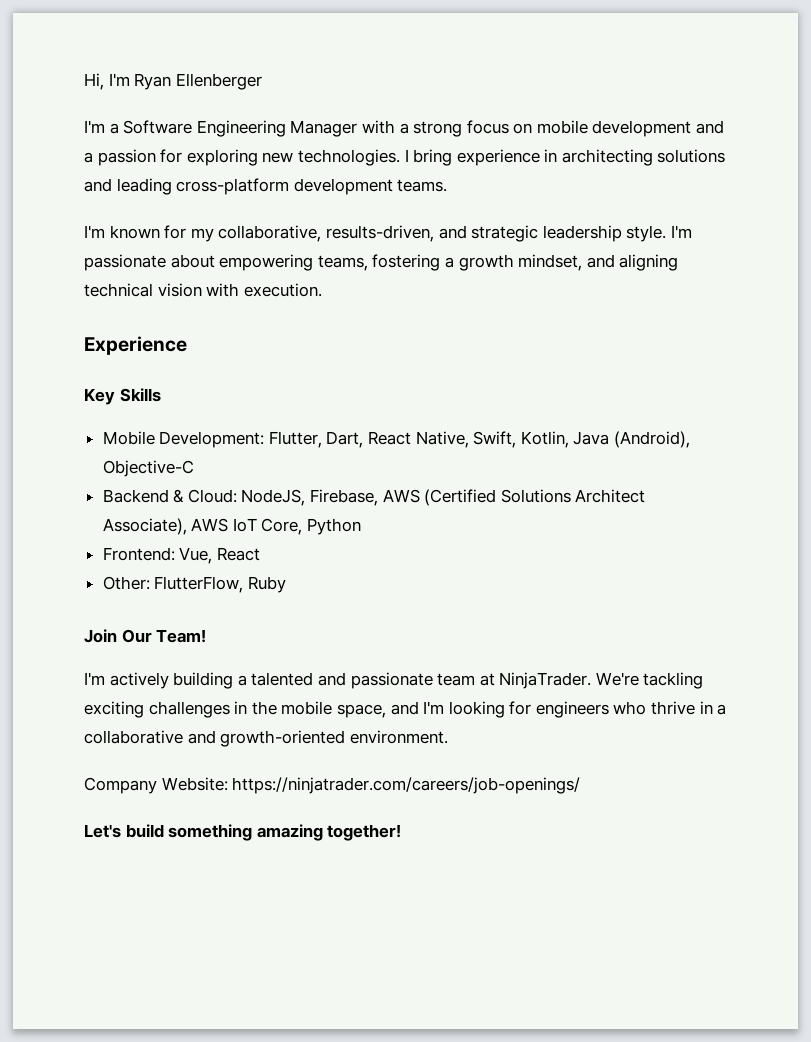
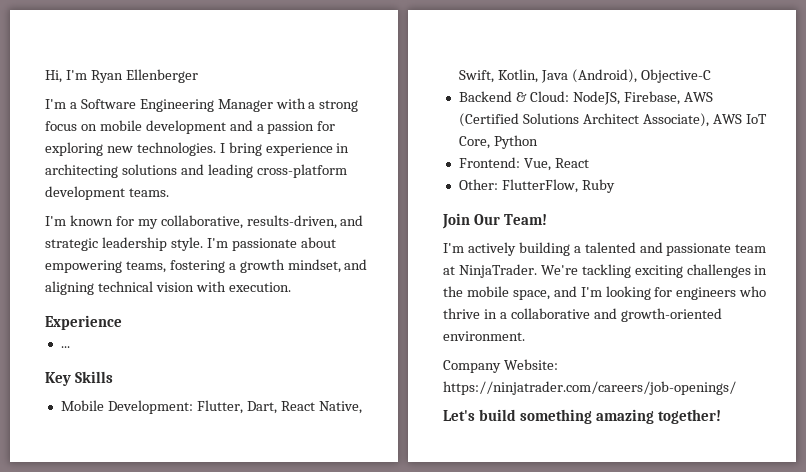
(187, 345) none -> [60,346,70,348] // ...

